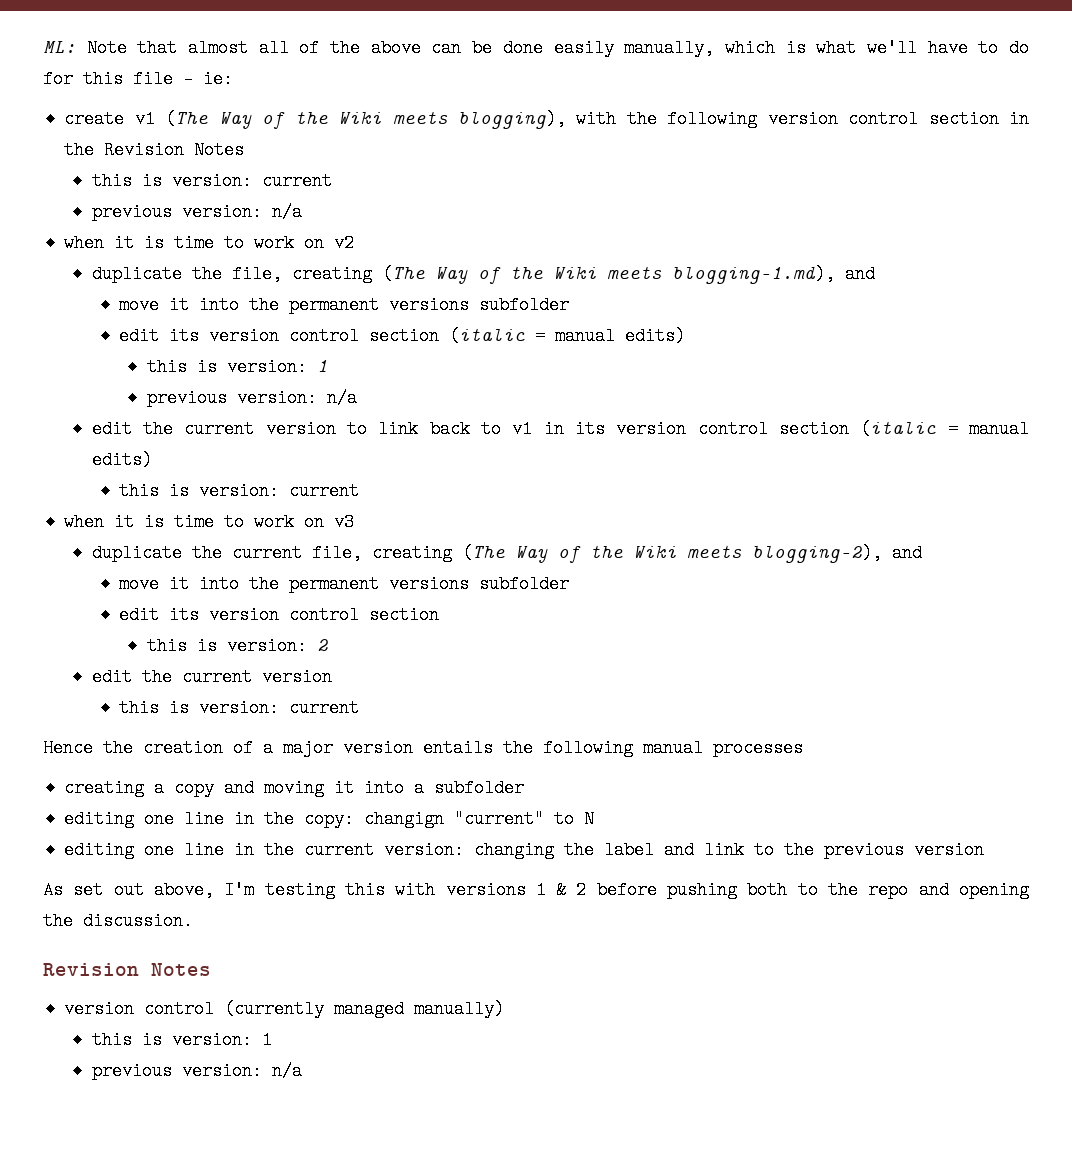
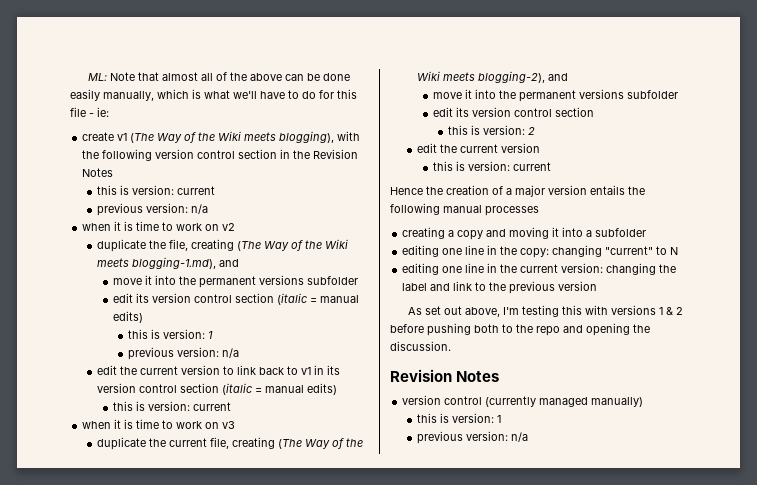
[364,810,445,828] changign -> [552,245,603,257] changing

